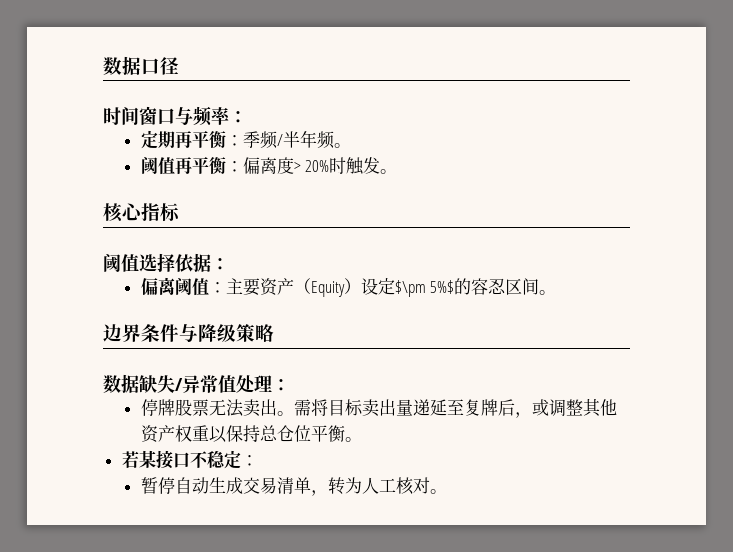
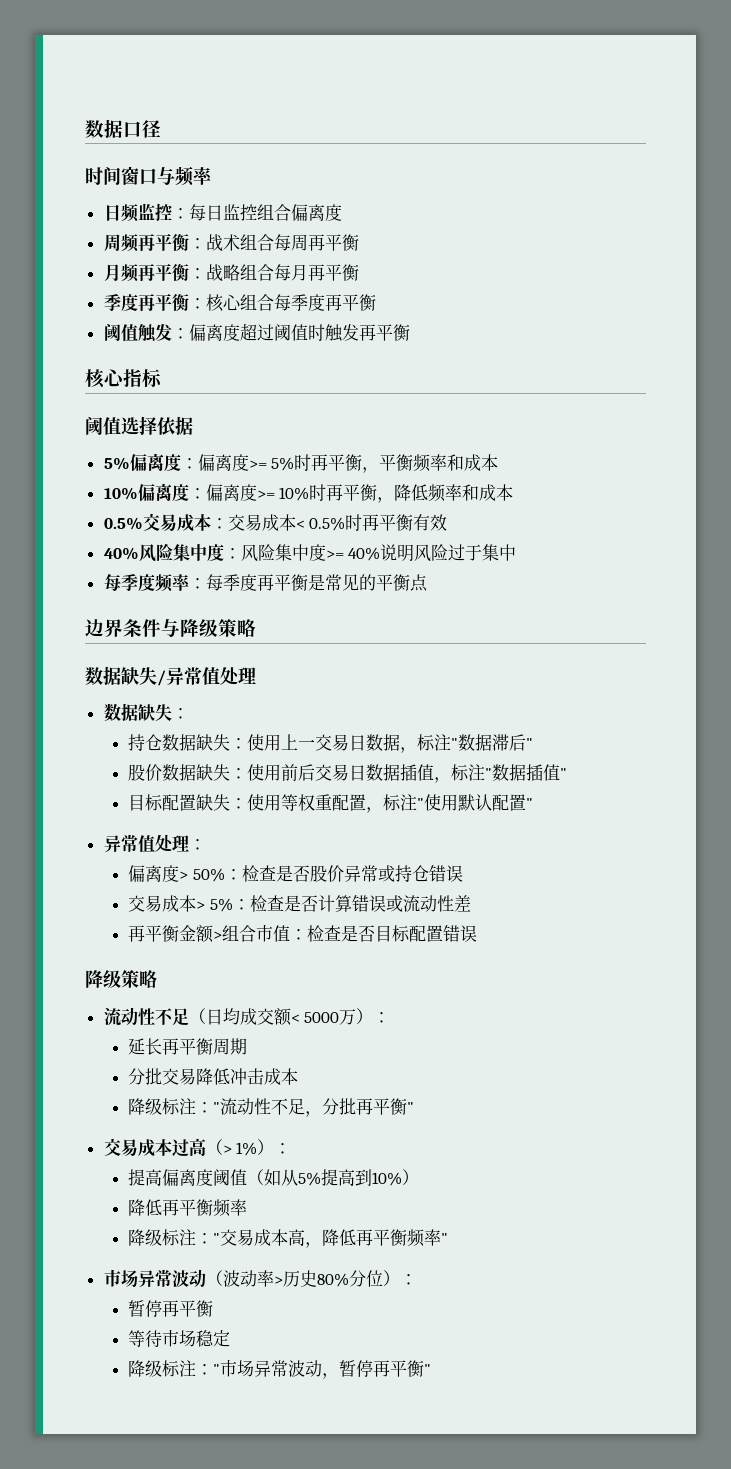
[229,111,247,123] [140,130,351,149] [140,157,398,175] ： // 定期再平衡：季频/半年频。 // 阈值再平衡：偏离度> 20%时触发。 -> [103,203,342,222] [103,234,359,252] [103,264,359,282] [103,294,376,312] [103,323,410,343] // 日频监控：每日监控组合偏离度 // 周频再平衡：战术组合每周再平衡 // 月频再平衡：战略组合每月再平衡 // 季度再平衡：核心组合每季度再平衡 // 阈值触发：偏离度超过阈值时触发再平衡
[211,258,229,270] [140,277,557,297] ： // 偏离阈值：主要资产（Equity）设定$\pm 5%$的容忍区间。 -> [103,453,499,473] [103,483,514,503] [103,513,448,532] [103,543,517,562] [103,573,428,592] // 5%偏离度：偏离度>= 5%时再平衡，平衡频率和成本 // 10%偏离度：偏离度>= 10%时再平衡，降低频率和成本 // 0.5%交易成本：交易成本< 0.5%时再平衡有效 // 40%风险集中度：风险集中度>= 40%说明风险过于集中 // 每季度频率：每季度再平衡是常见的平衡点
[272,379,290,391] [140,398,617,418] [140,425,362,443] [121,450,258,469] [140,477,447,496] ： // 停牌股票无法卖出。需将目标卖出量递延至复牌后，或调整其他资产权重以保持总仓位平衡。 // 若某接口不稳定： // 暂停自动生成交易清单，转为人工核对。 -> [103,703,189,722] [128,734,534,753] [128,764,568,783] [128,794,534,813] [103,834,206,853] [128,865,463,882] [128,895,471,912] [128,925,478,943] [85,970,157,988] [103,1007,391,1026] [128,1038,248,1055] [128,1068,299,1085] [128,1098,415,1117] [103,1138,292,1157] [128,1169,420,1186] [128,1199,248,1217] [128,1229,449,1248] [103,1269,417,1287] [128,1300,214,1317] [128,1330,231,1347] [128,1360,432,1379] // 数据缺失： // 持仓数据缺失：使用上一交易日数据，标注"数据滞后" // 股价数据缺失：使用前后交易日数据插值，标注"数据插值" // 目标配置缺失：使用等权重配置，标注"使用默认配置" // 异常值处理： // 偏离度> 50%：检查是否股价异常或持仓错误 // 交易成本> 5%：检查是否计算错误或流动性差 // 再平衡金额>组合市值：检查是否目标配置错误 // 降级策略 // 流动性不足（日均成交额< 5000万）： // 延长再平衡周期 // 分批交易降低冲击成本 // 降级标注："流动性不足，分批再平衡" // 交易成本过高（> 1%）： // 提高偏离度阈值（如从5%提高到10%） // 降低再平衡频率 // 降级标注："交易成本高，降低再平衡频率" // 市场异常波动（波动率>历史80%分位）： // 暂停再平衡 // 等待市场稳定 // 降级标注："市场异常波动，暂停再平衡"

